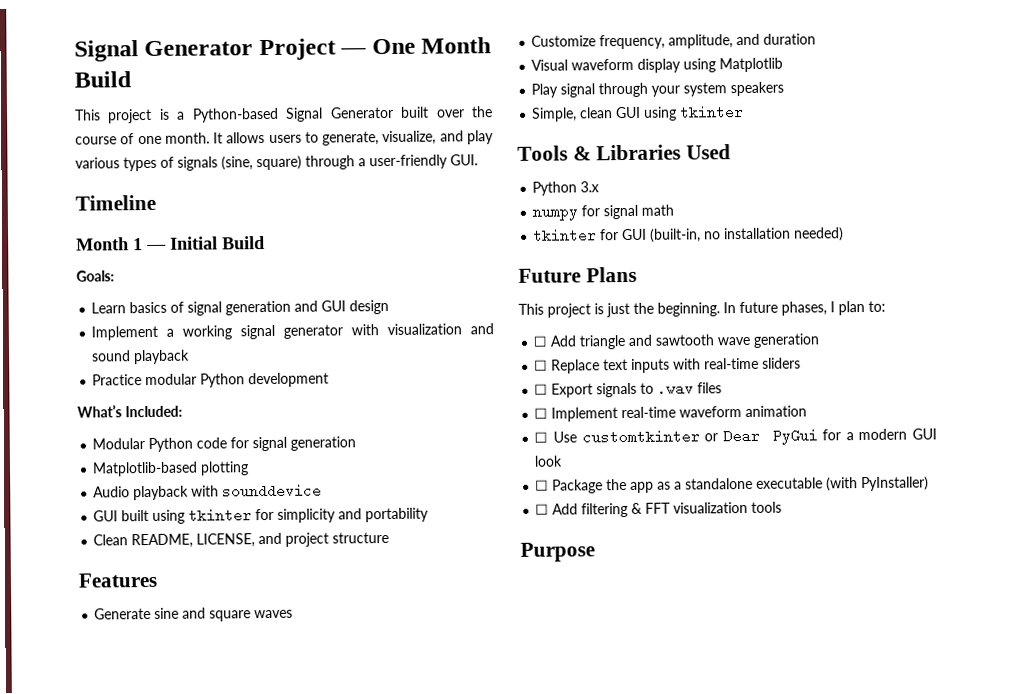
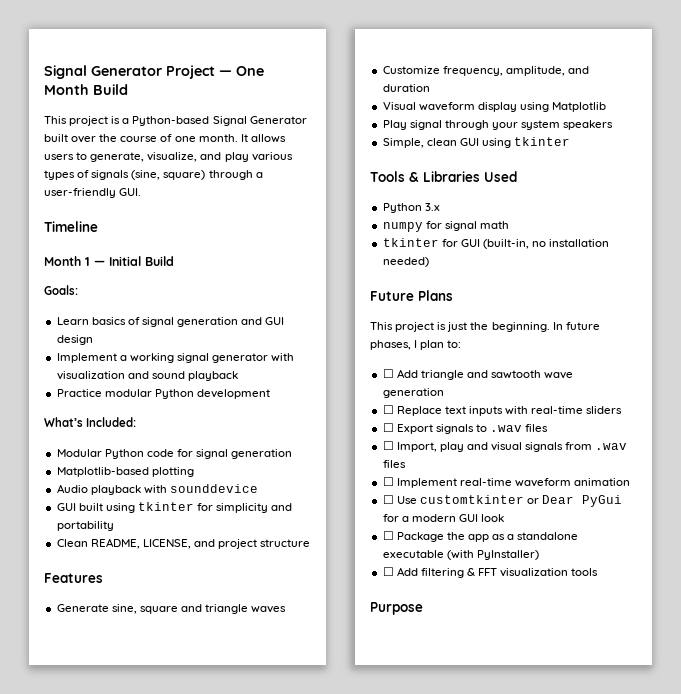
[154,607,252,622] sine and square -> [111,604,249,614] sine, square and triangle
(723, 388) none -> [382,441,628,452] [382,460,406,468] // ☐ Import, play and visual signals from .wav files

